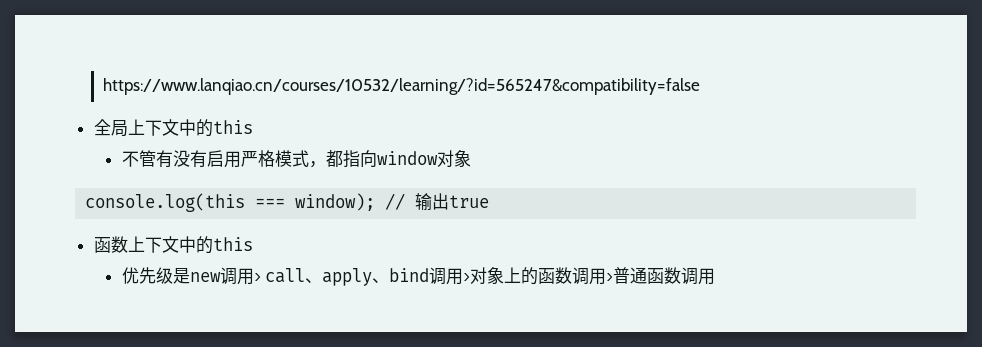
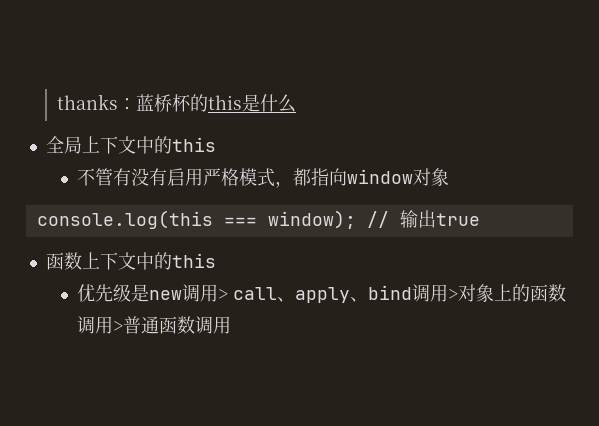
[102,78,700,95] https://www.lanqiao.cn/courses/10532/learning/?id=565247&compatibility=false -> [57,94,297,113] thanks：蓝桥杯的this是什么

